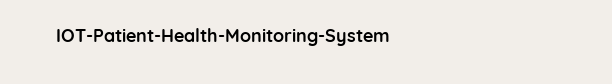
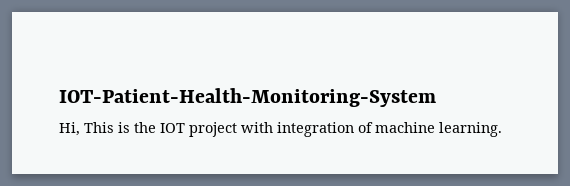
(390, 37) none -> [59,122,502,137] // Hi, This is the IOT project with integration of machine learning.

